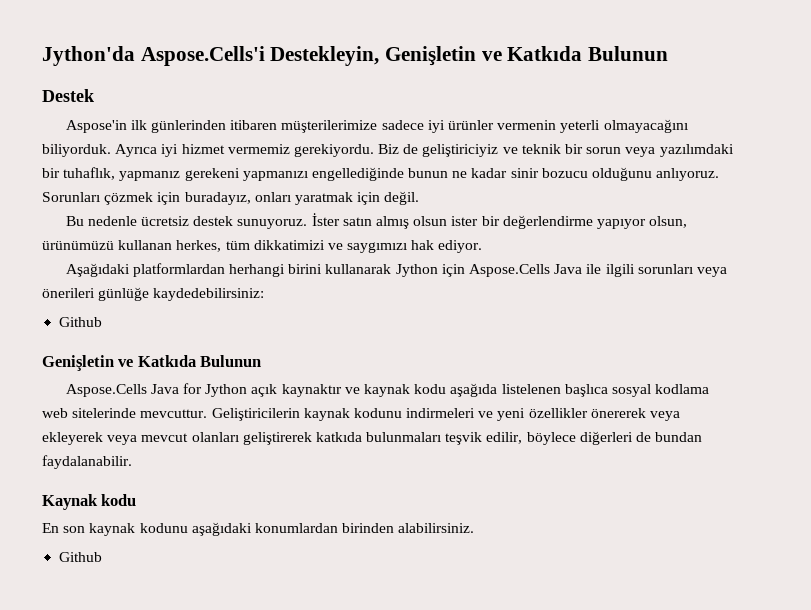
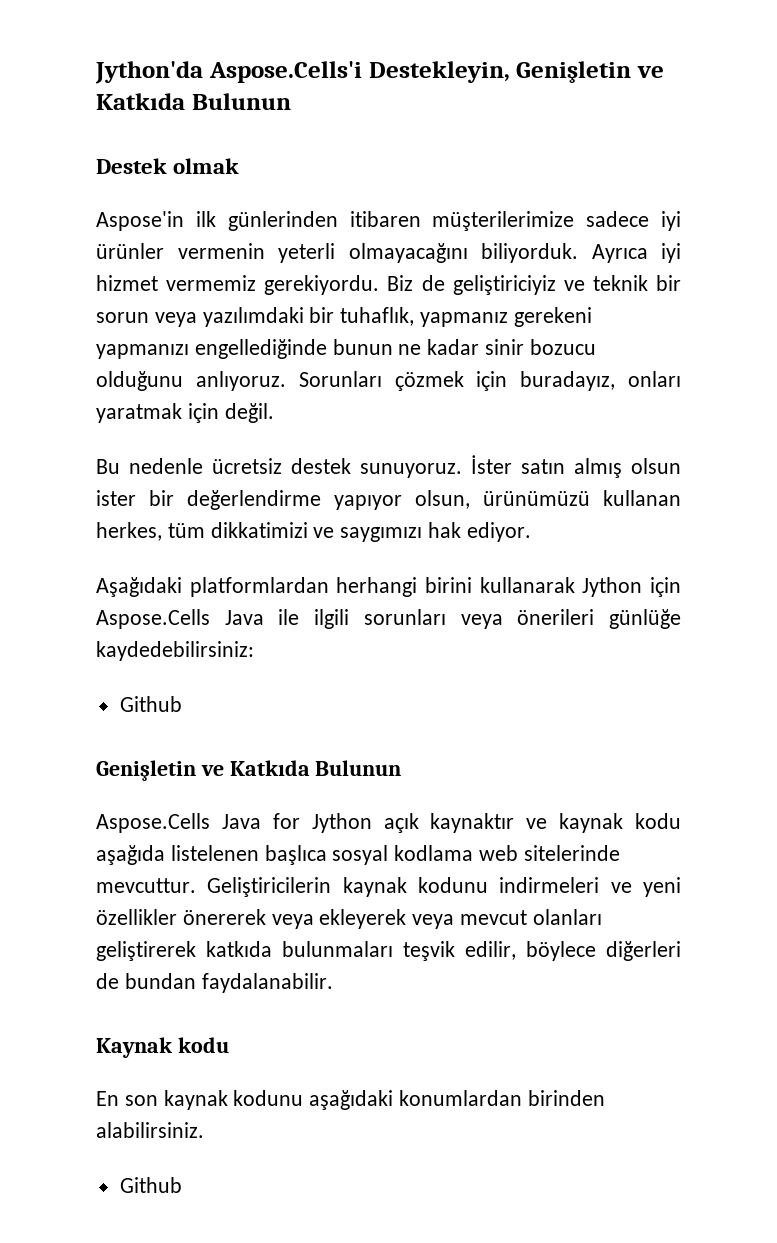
(94, 95) none -> [173,158,240,174] olmak

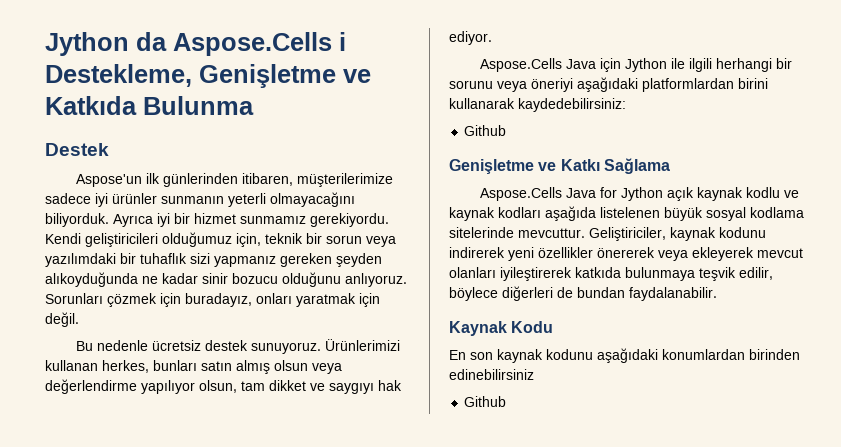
[95,61,664,84] [96,93,291,110] Jython'da Aspose.Cells'i Destekleyin, Genişletin ve Katkıda Bulunun -> [45,32,346,56] [45,64,371,88] [45,96,254,115] Jython da Aspose.Cells i Destekleme, Genişletme ve Katkıda Bulunma
[173,158,240,174] [96,211,184,231] olmak // Aspose'in -> [76,174,143,187] // Aspose'un
[349,211,421,227] itibaren -> [242,173,294,186] itibaren,
[177,243,265,259] vermenin -> [161,196,224,204] sunmanın
[96,275,585,295] hizmet vermemiz gerekiyordu. Biz de geliştiriciyiz ve -> [174,213,389,227] [45,232,261,247] bir hizmet sunmamız gerekiyordu. Kendi geliştiricileri olduğumuz için,
[340,307,592,327] [96,339,393,359] tuhaflık, yapmanız gerekeni yapmanızı engellediğinde bunun -> [140,253,382,267] [45,272,138,287] tuhaflık sizi yapmanız gereken şeyden alıkoyduğunda
[471,455,681,478] [96,490,681,510] [96,522,531,542] [96,577,681,597] [96,609,681,629] [96,641,254,661] [119,696,182,712] [96,760,402,781] İster satın almış olsun ister bir değerlendirme yapıyor olsun, ürünümüzü kullanan herkes, tüm dikkatimizi ve saygımızı hak ediyor. // Aşağıdaki platformlardan herhangi birini kullanarak Jython için Aspose.Cells Java ile ilgili sorunları veya önerileri günlüğe kaydedebilirsiniz: // Github // Genişletin ve Katkıda Bulunun -> [325,339,401,351] [45,360,342,374] [45,379,402,394] [449,31,492,45] [480,58,793,72] [449,77,768,92] [449,98,626,112] [464,125,507,136] [449,158,670,174] Ürünlerimizi kullanan herkes, bunları satın almış olsun veya değerlendirme yapılıyor olsun, tam dikket ve saygıyı hak ediyor. // Aspose.Cells Java için Jython ile ilgili herhangi bir sorunu veya öneriyi aşağıdaki platformlardan birini kullanarak kaydedebilirsiniz: // Github // Genişletme ve Katkı Sağlama
[430,813,515,833] kaynaktır -> [697,187,781,201] kaynak kodlu
[635,813,681,829] kodu -> [498,207,541,218] kodları
[264,845,327,865] başlıca -> [664,207,703,221] büyük
[479,845,519,861] web -> (804, 212) none
[207,877,632,897] Geliştiricilerin kaynak kodunu indirmeleri ve -> [589,227,766,241] [449,247,505,258] Geliştiriciler, kaynak kodunu indirerek
[412,914,455,929] veya -> (754, 254) none
[96,941,393,961] geliştirerek katkıda bulunmaları -> [500,267,695,281] iyileştirerek katkıda bulunmaya
[177,1037,229,1053] kodu -> [511,321,554,333] Kodu
[96,1122,204,1138] alabilirsiniz. -> [449,369,534,380] edinebilirsiniz

